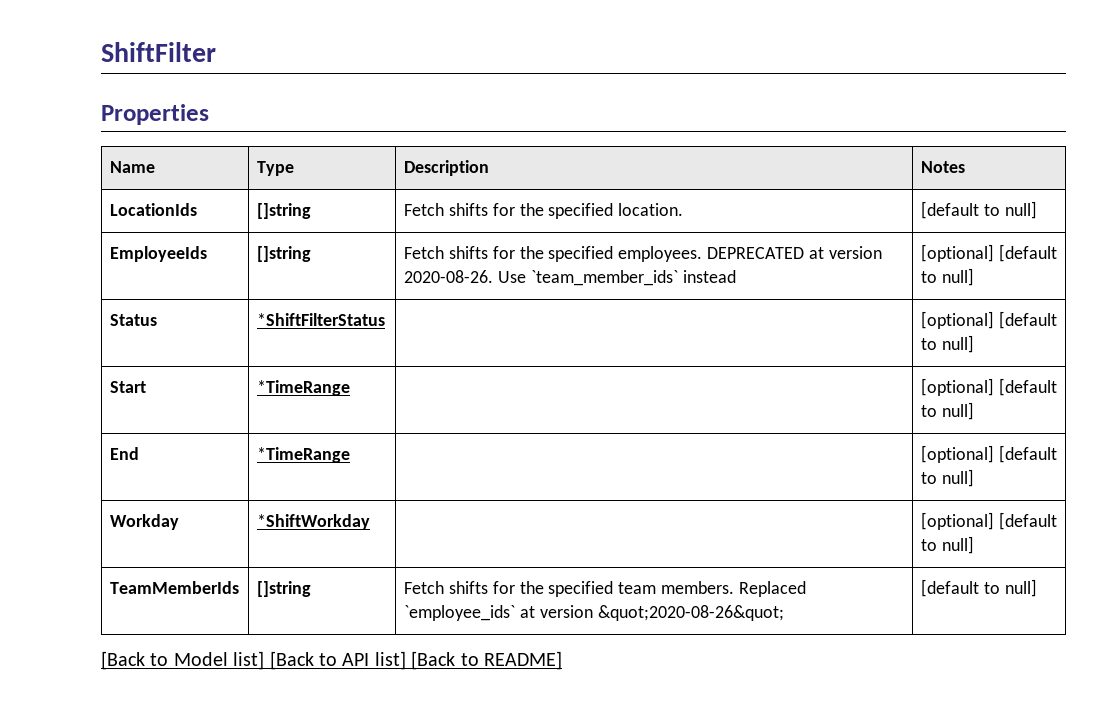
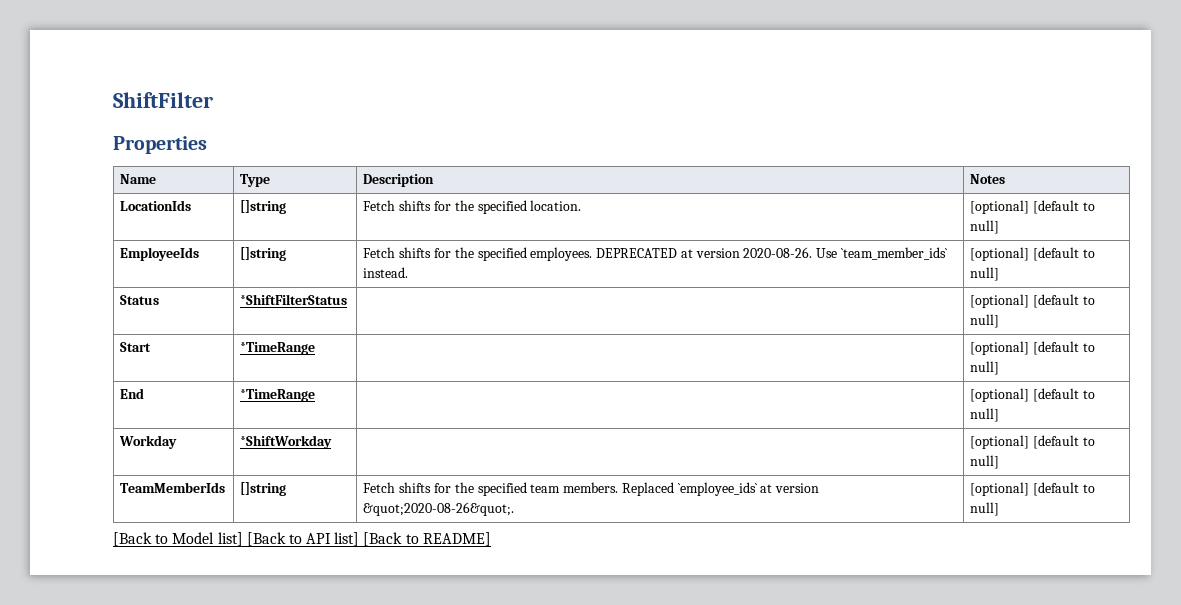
(684, 209) none -> [970,200,1030,214] [optional]
[682,270,736,283] instead -> [363,267,409,278] instead.
[597,605,784,621] &quot;2020-08-26&quot; | -> [363,502,515,516] [970,482,1030,496] &quot;2020-08-26&quot;. | [optional]

